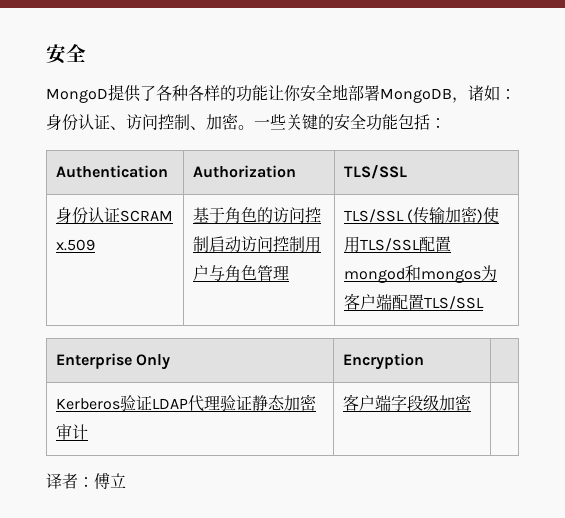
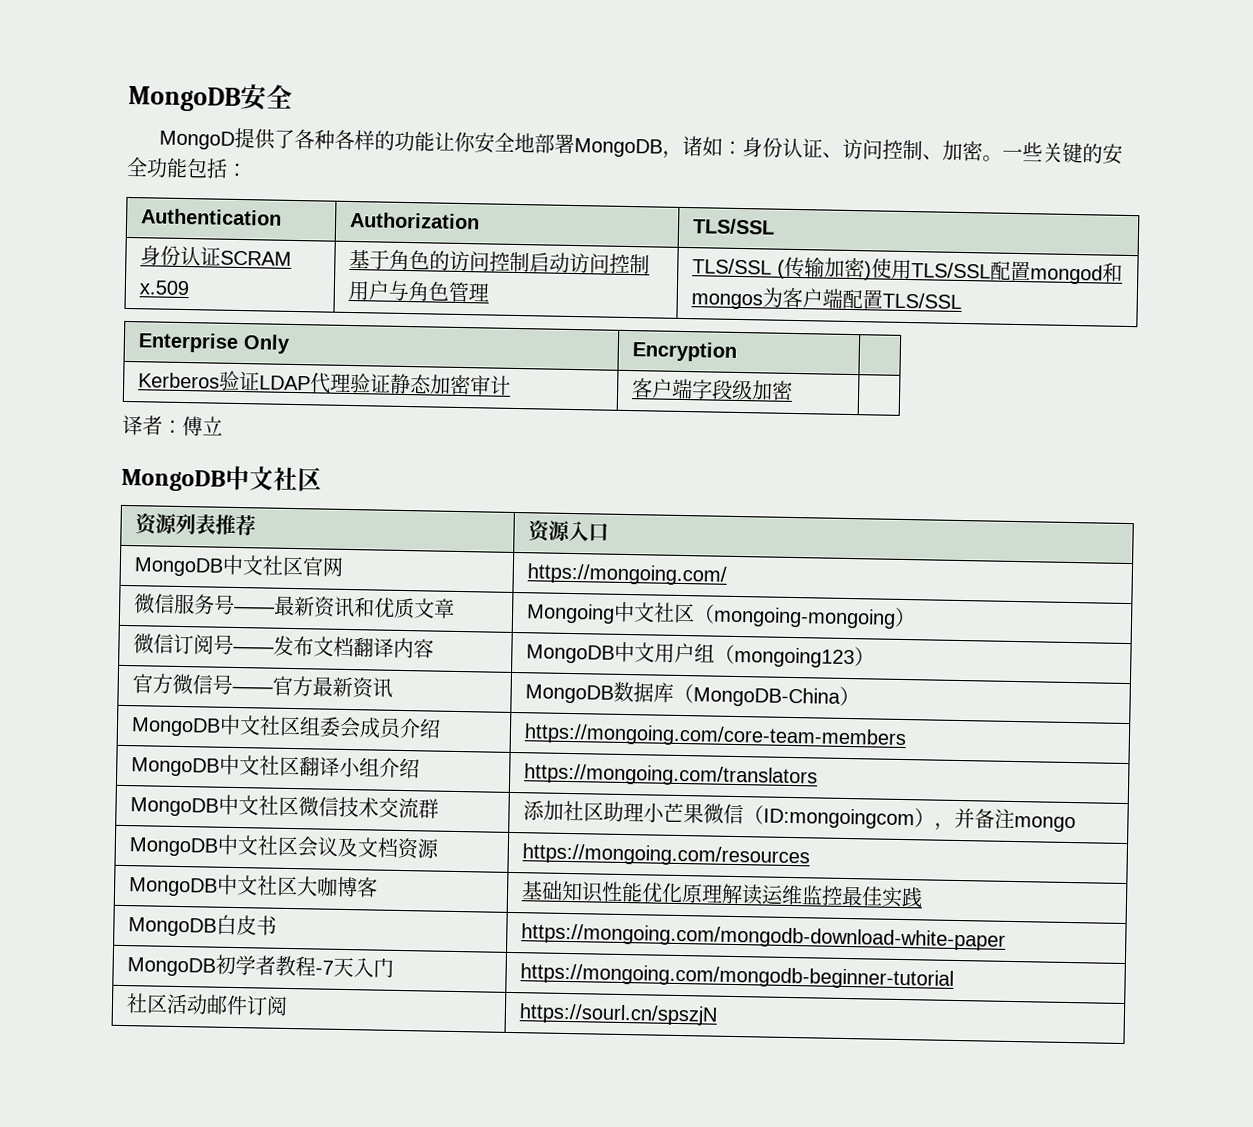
(46, 54) none -> [128,85,241,112] MongoDB
(126, 480) none -> [121,465,322,492] [135,513,257,536] [528,520,610,543] [134,554,345,577] [527,563,728,586] [134,593,456,619] [526,601,917,629] [133,633,435,659] [526,641,876,669] [132,673,394,699] [525,681,861,708] [131,714,442,740] [524,723,908,750] [131,754,421,779] [524,763,819,788] [130,794,440,819] [523,800,1077,833] [129,834,441,860] [522,843,811,868] [128,874,379,898] [521,880,924,909] [128,914,278,937] [521,923,1007,951] [127,954,395,978] [520,963,955,990] [126,993,289,1016] [519,1003,719,1026] // MongoDB中文社区 // 资源列表推荐 | 资源入口 // MongoDB中文社区官网 | https://mongoing.com/ // 微信服务号——最新资讯和优质文章 | Mongoing中文社区（mongoing-mongoing） // 微信订阅号——发布文档翻译内容 | MongoDB中文用户组（mongoing123） // 官方微信号——官方最新资讯 | MongoDB数据库（MongoDB-China） // MongoDB中文社区组委会成员介绍 | https://mongoing.com/core-team-members // MongoDB中文社区翻译小组介绍 | https://mongoing.com/translators // MongoDB中文社区微信技术交流群 | 添加社区助理小芒果微信（ID:mongoingcom），并备注mongo // MongoDB中文社区会议及文档资源 | https://mongoing.com/resources // MongoDB中文社区大咖博客 | 基础知识性能优化原理解读运维监控最佳实践 // MongoDB白皮书 | https://mongoing.com/mongodb-download-white-paper // MongoDB初学者教程-7天入门 | https://mongoing.com/mongodb-beginner-tutorial // 社区活动邮件订阅 | https://sourl.cn/spszjN

